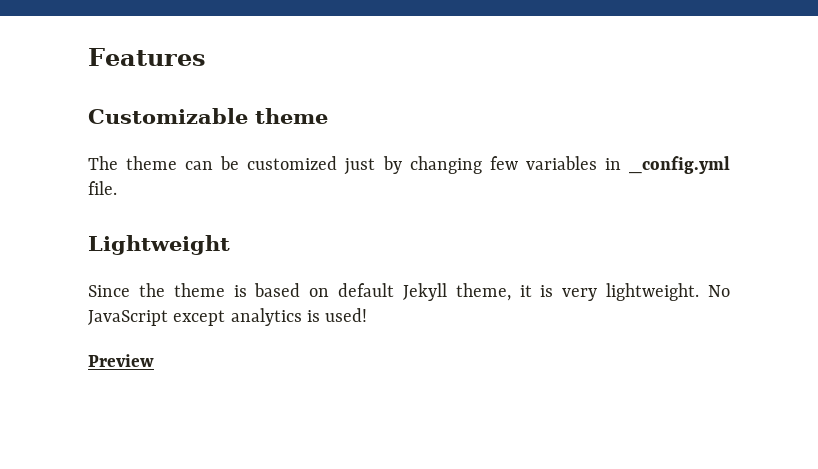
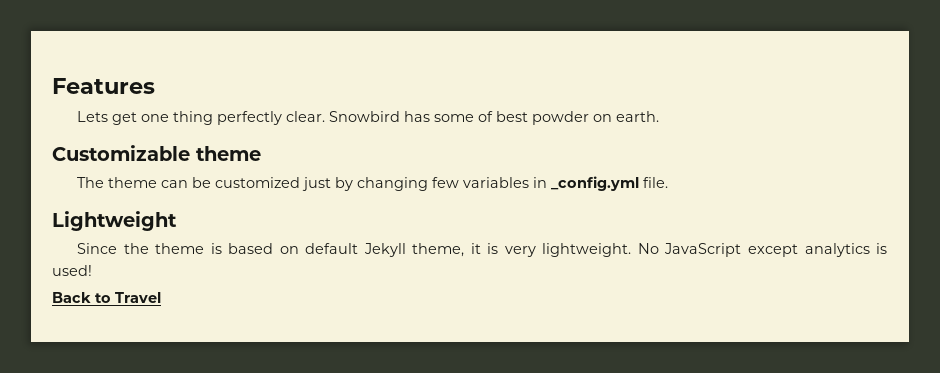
(206, 57) none -> [77,111,660,125] // Lets get one thing perfectly clear. Snowbird has some of best powder on earth.
[88,354,154,367] Preview -> [52,292,161,303] Back to Travel

